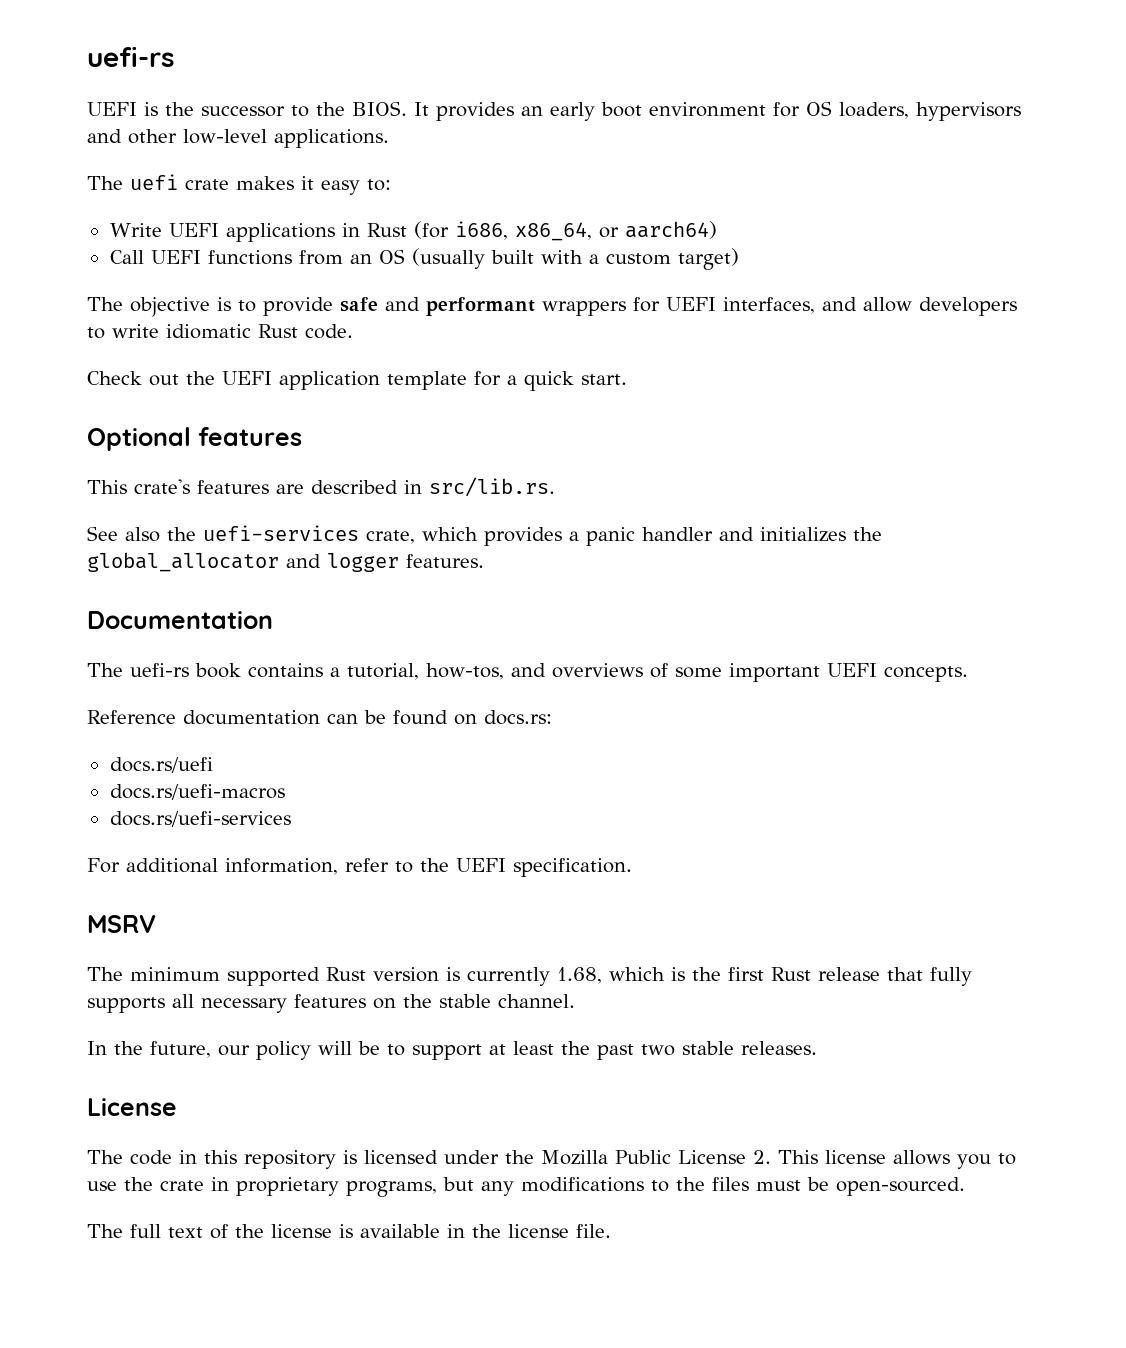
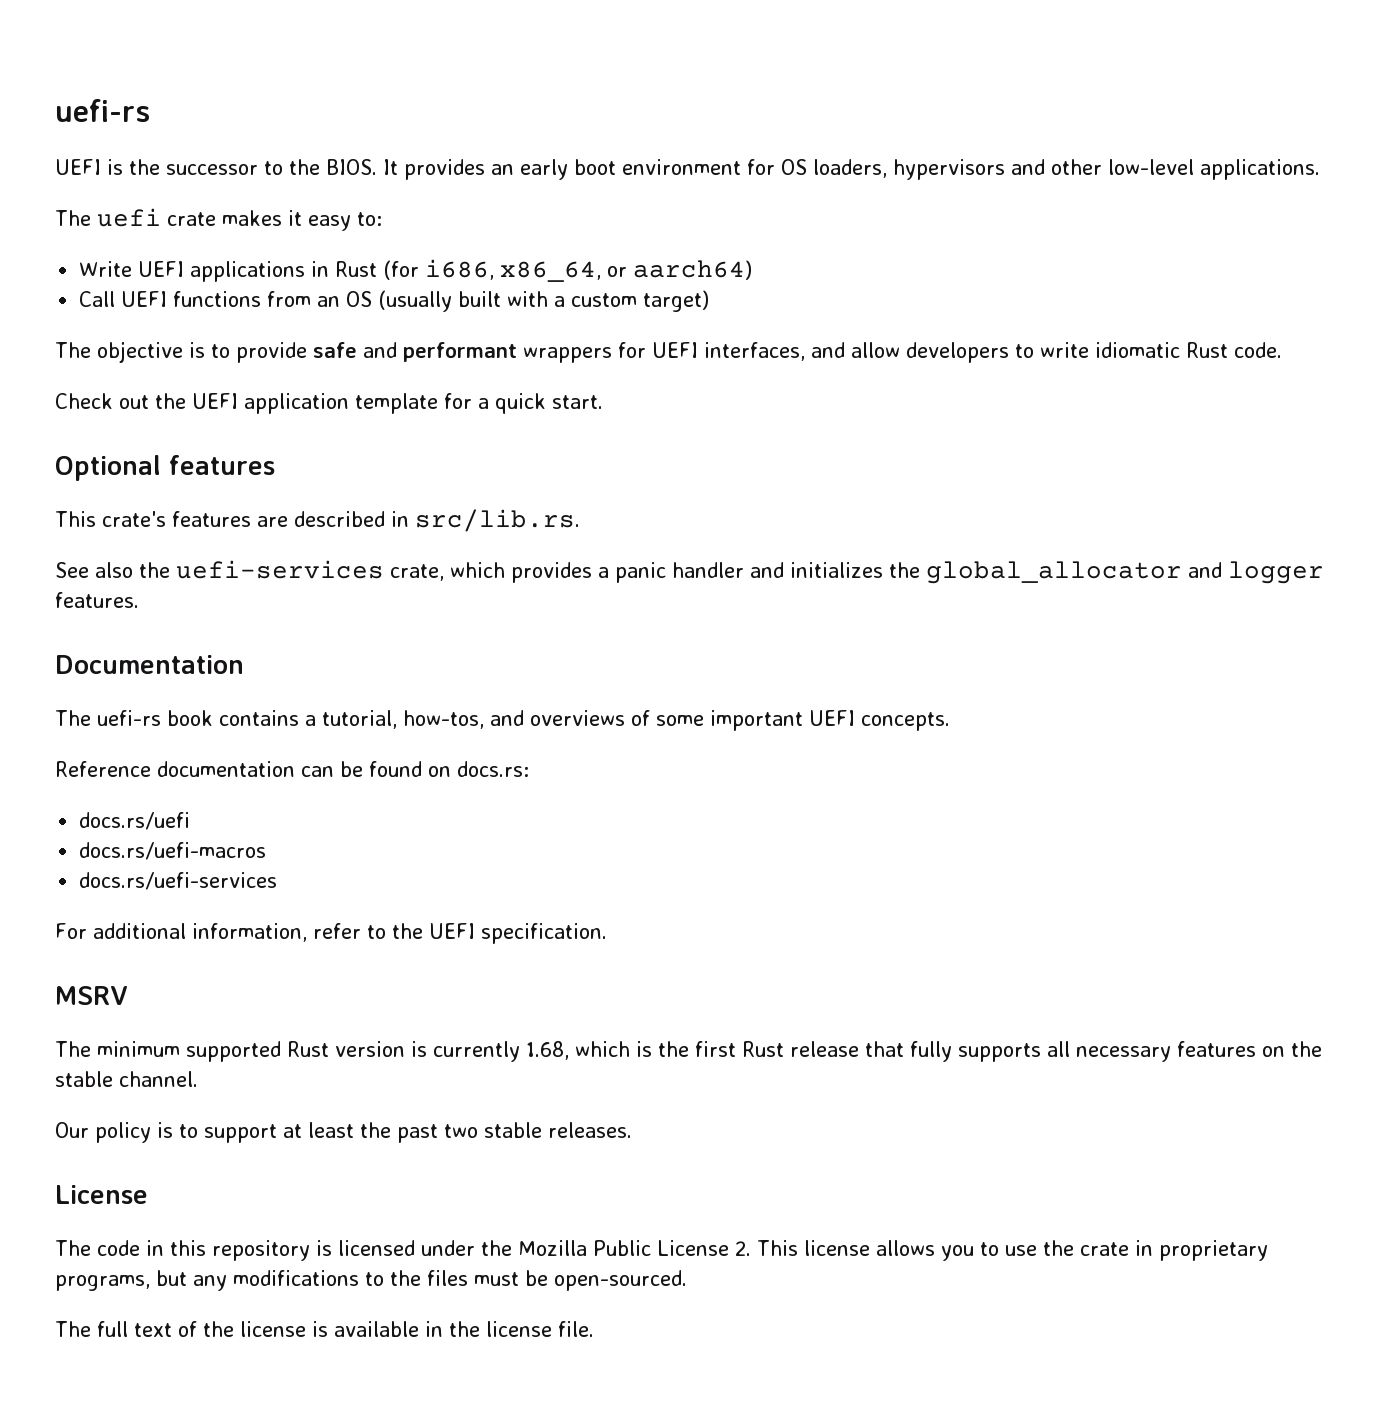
[87,1041,380,1060] In the future, our policy will be -> [55,1122,173,1143] Our policy is

